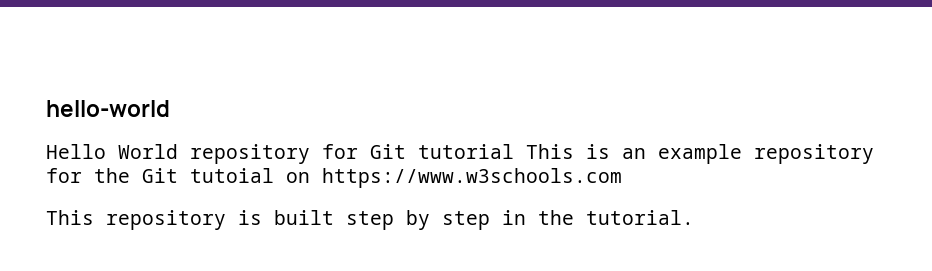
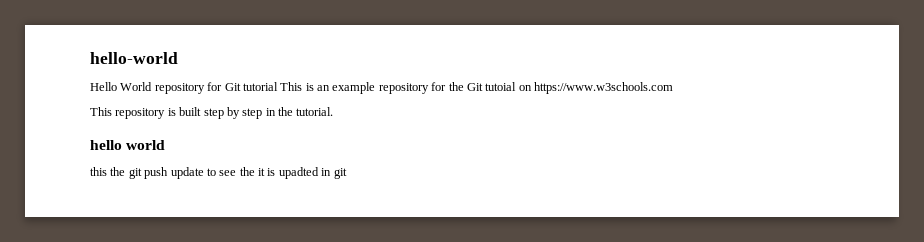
(694, 217) none -> [90,140,166,150] [90,167,347,179] // hello world // this the git push update to see the it is upadted in git

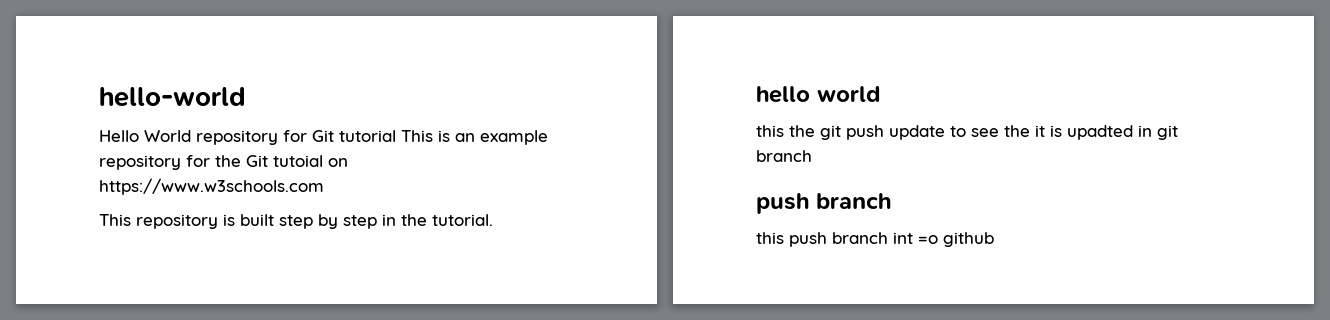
(347, 173) none -> [756,150,812,162] [756,193,891,214] [756,232,994,247] branch // push branch // this push branch int =o github

